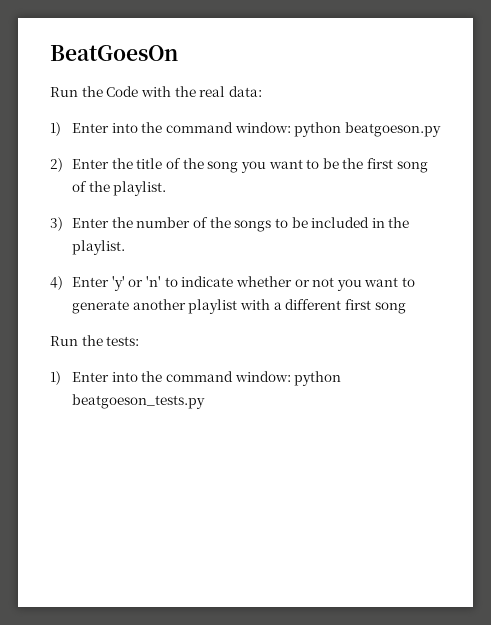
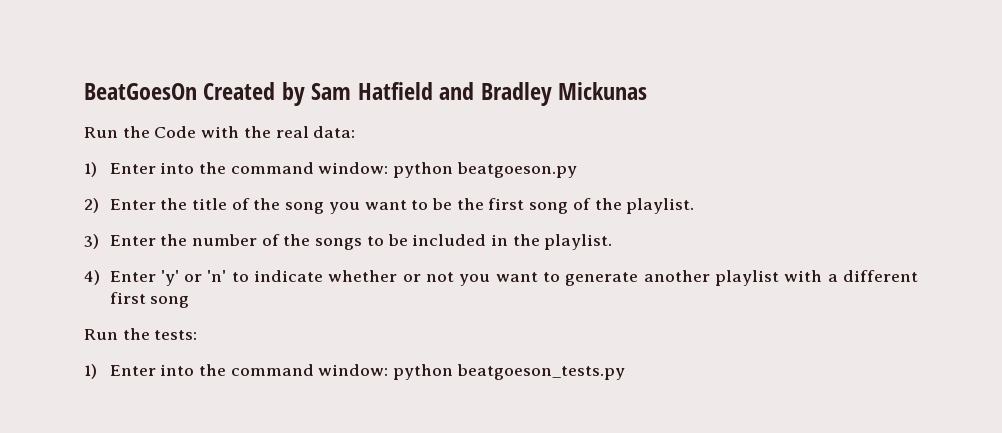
(178, 53) none -> [203,82,648,106] Created by Sam Hatfield and Bradley Mickunas

